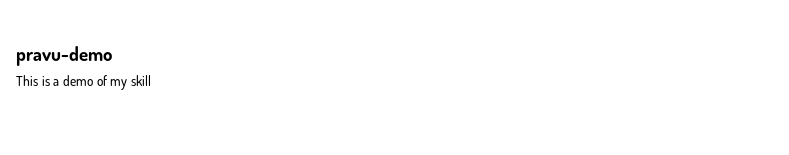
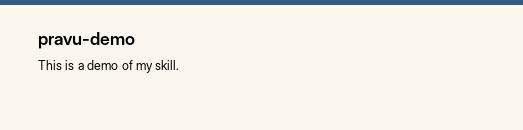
[130,75,151,86] skill -> [155,60,180,70] skill.

